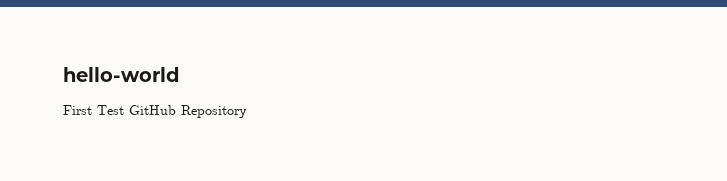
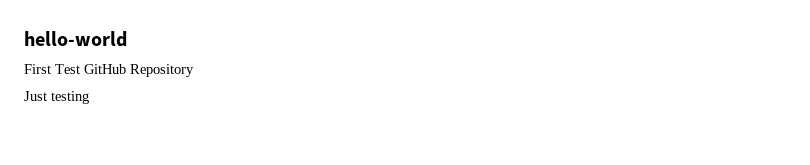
(247, 111) none -> [24,91,89,104] // Just testing

